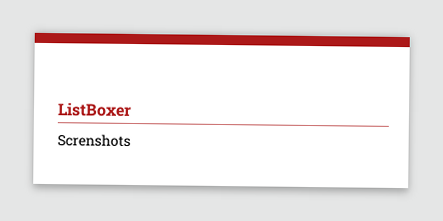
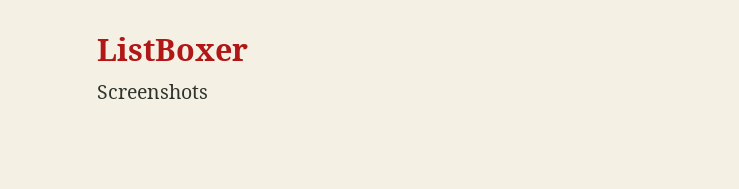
[57,134,131,147] Screnshots -> [97,84,208,99] Screenshots

